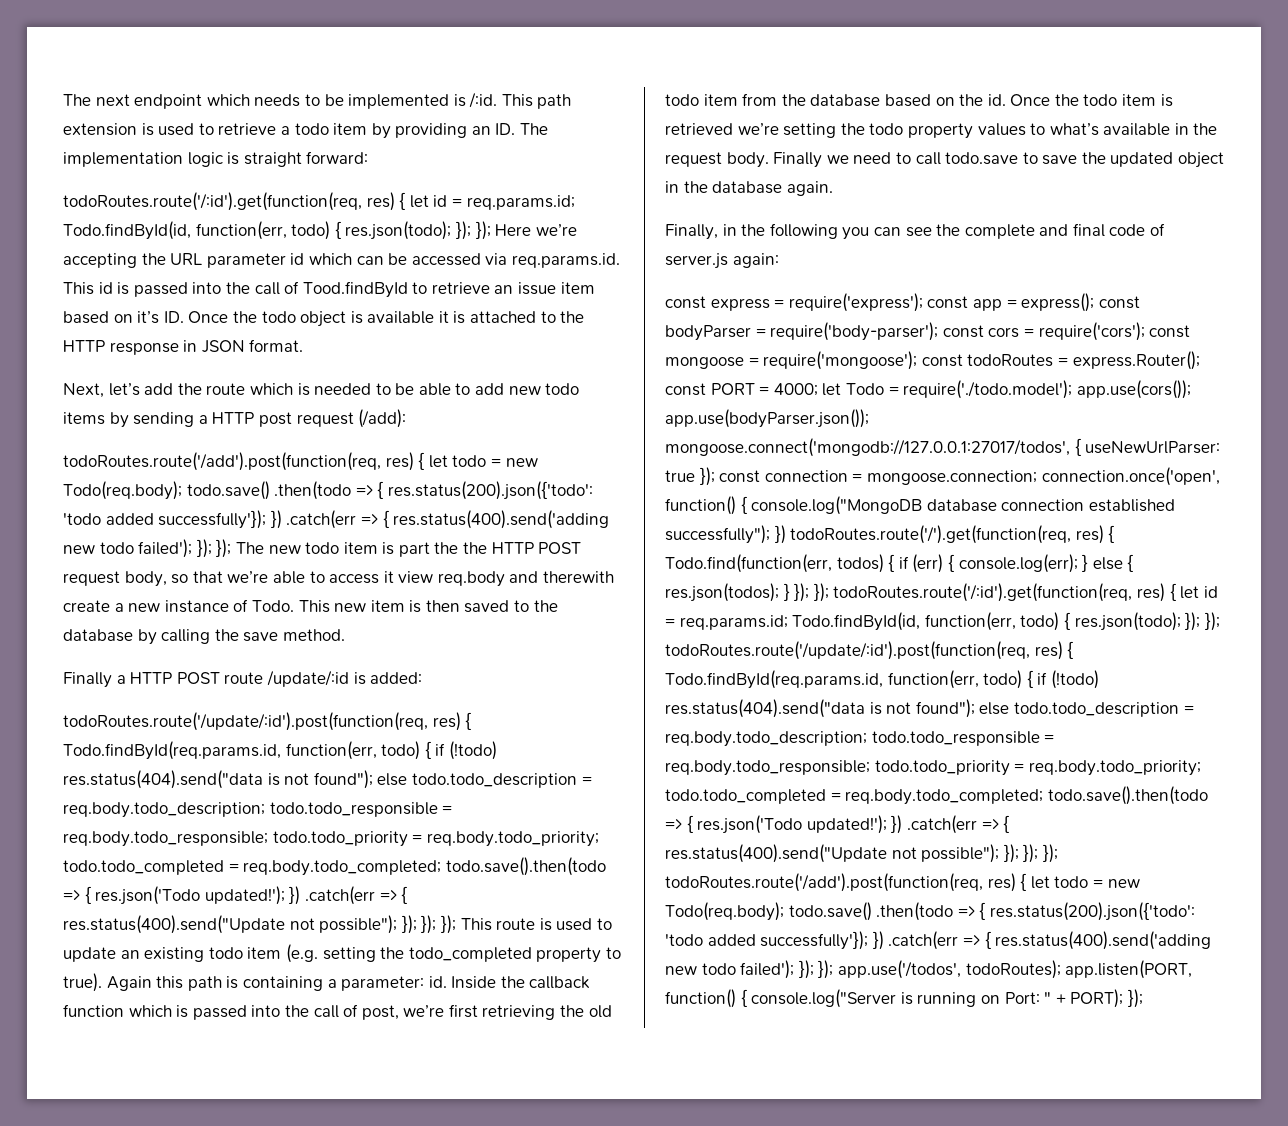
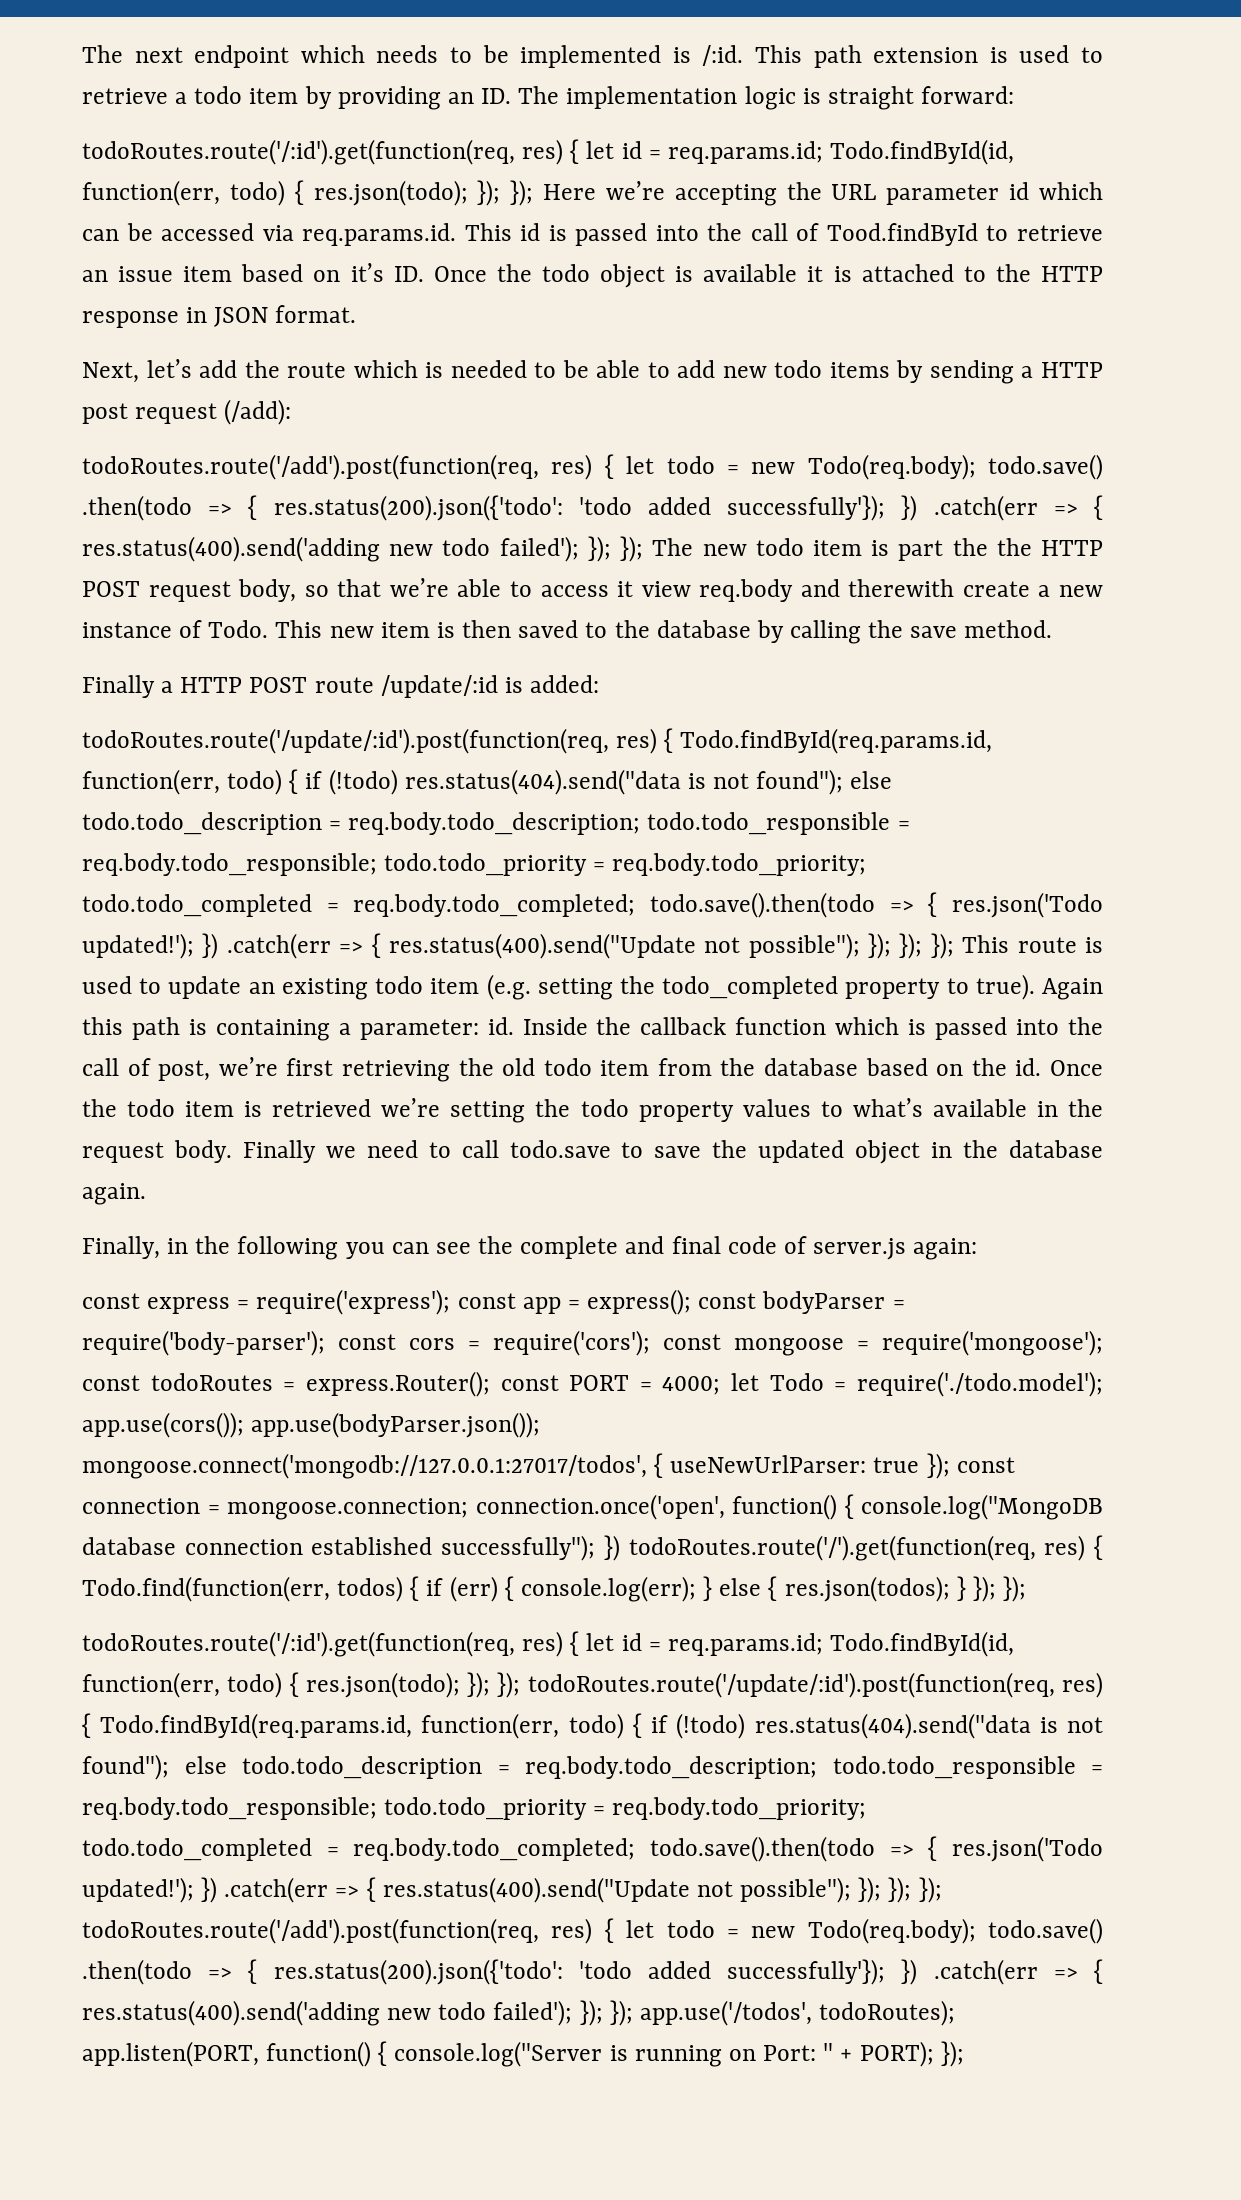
(829, 592) none -> (1027, 1589) //

